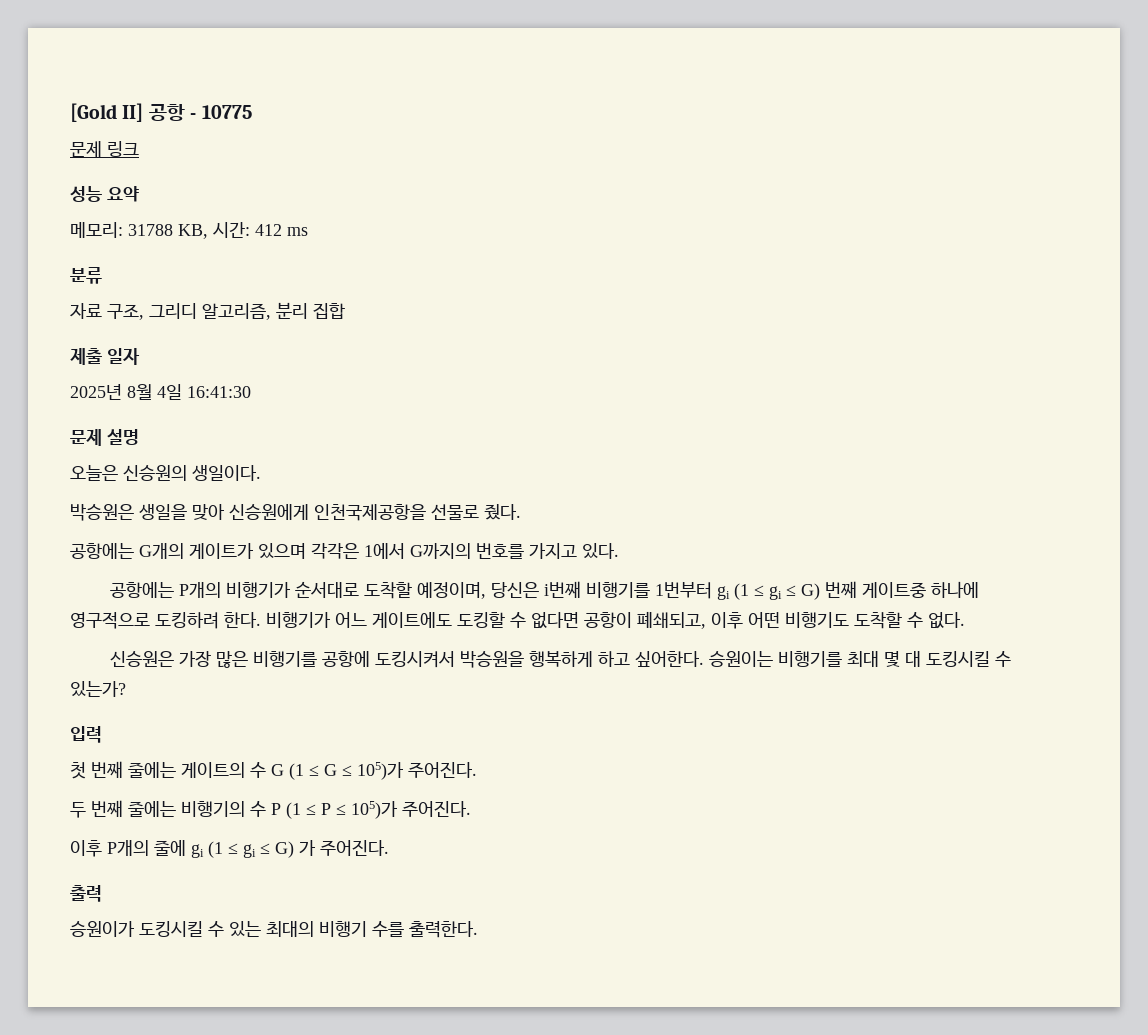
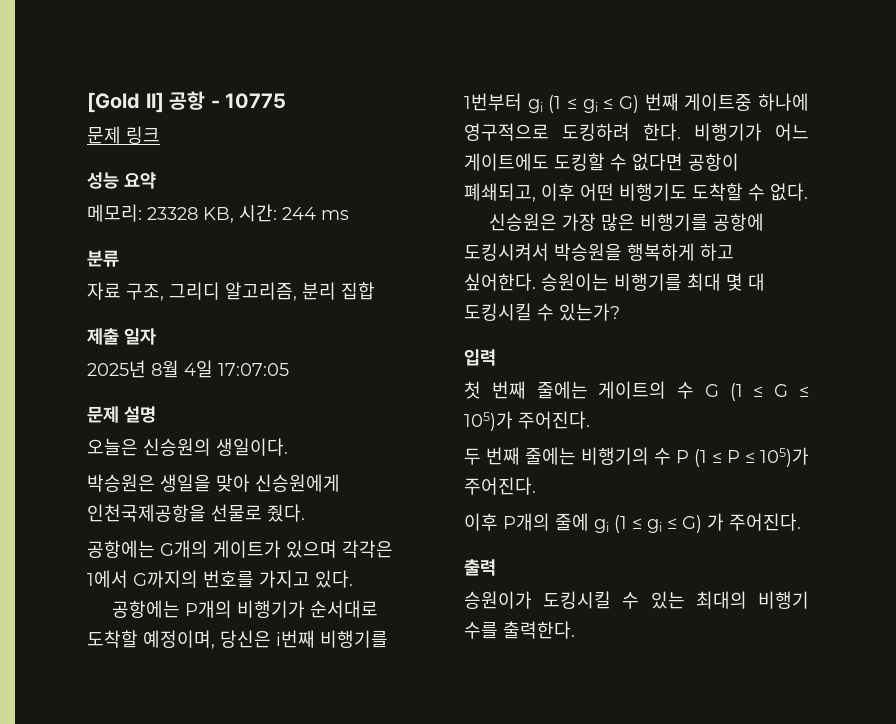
[128,224,173,236] 31788 -> [147,207,198,220] 23328
[255,224,282,236] 412 -> [282,207,316,220] 244
[187,386,251,398] 16:41:30 -> [218,363,289,376] 17:07:05

